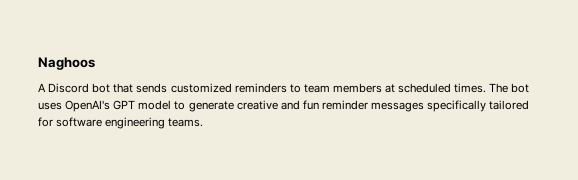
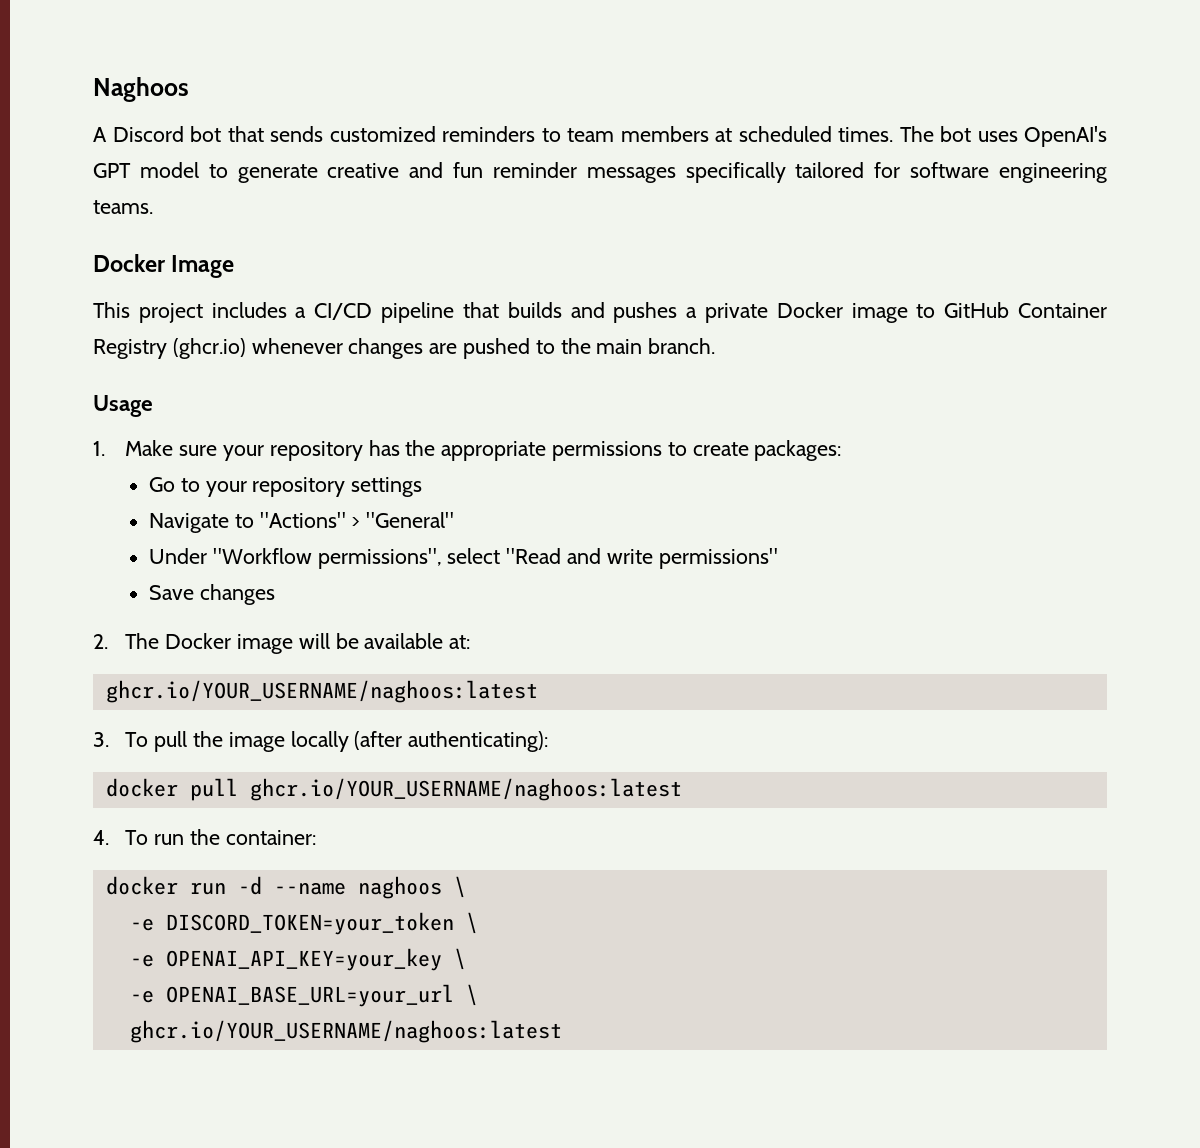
(204, 122) none -> [93,254,235,278] [93,302,1107,323] [93,338,716,359] [93,395,153,417] [93,440,842,461] [148,477,423,497] [148,512,455,533] [148,548,778,569] [148,584,275,605] [93,633,471,654] [105,680,538,703] [93,731,549,752] [105,778,682,801] [93,829,316,845] [105,876,466,899] [129,912,478,935] [129,948,466,971] [129,984,478,1007] [129,1020,562,1043] // Docker Image // This project includes a CI/CD pipeline that builds and pushes a private Docker image to GitHub Container Registry (ghcr.io) whenever changes are pushed to the main branch. // Usage // 1. Make sure your repository has the appropriate permissions to create packages: // Go to your repository settings // Navigate to "Actions" > "General" // Under "Workflow permissions", select "Read and write permissions" // Save changes // 2. The Docker image will be available at: // ghcr.io/YOUR_USERNAME/naghoos:latest // 3. To pull the image locally (after authenticating): // docker pull ghcr.io/YOUR_USERNAME/naghoos:latest // 4. To run the container: // docker run -d --name naghoos \ // -e DISCORD_TOKEN=your_token \ // -e OPENAI_API_KEY=your_key \ // -e OPENAI_BASE_URL=your_url \ // ghcr.io/YOUR_USERNAME/naghoos:latest

